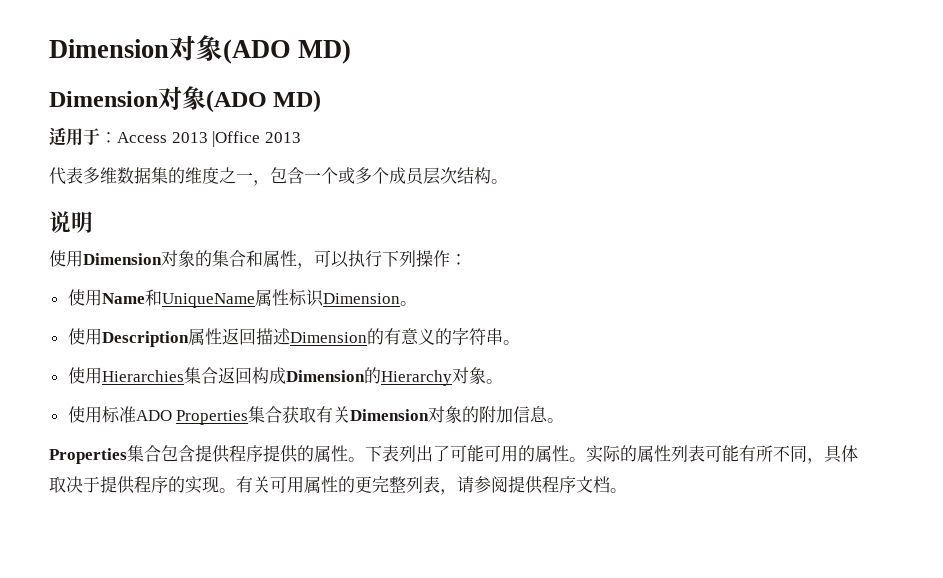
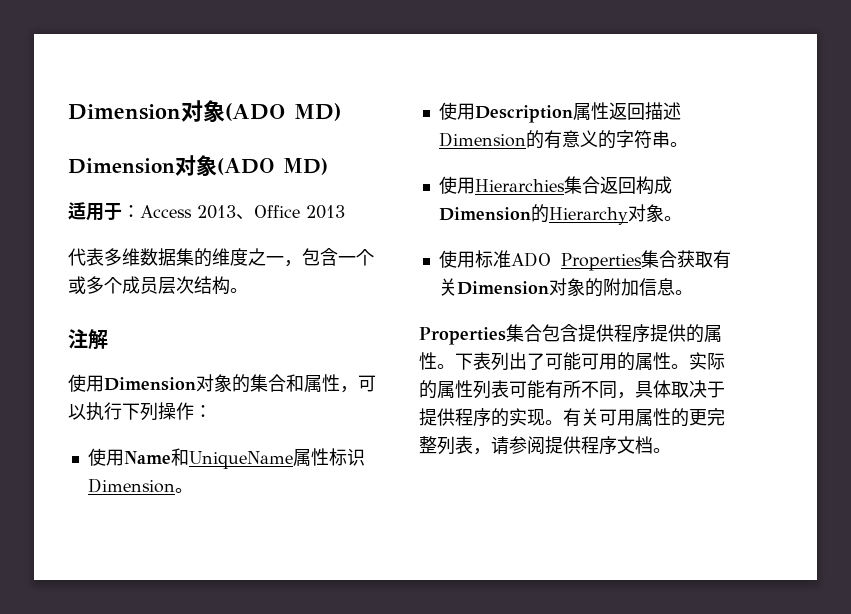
[212,131,261,147] |Office -> [236,205,300,220] 、Office
[49,211,93,233] 说明 -> [68,329,108,350] 注解

